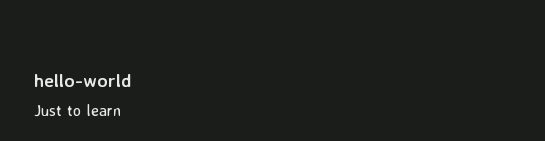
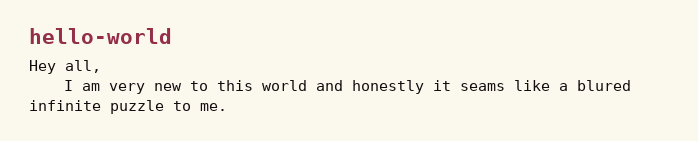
[34,104,121,117] Just to learn -> [29,60,101,74] [64,80,632,94] [29,100,227,114] Hey all, // I am very new to this world and honestly it seams like a blured infinite puzzle to me.

